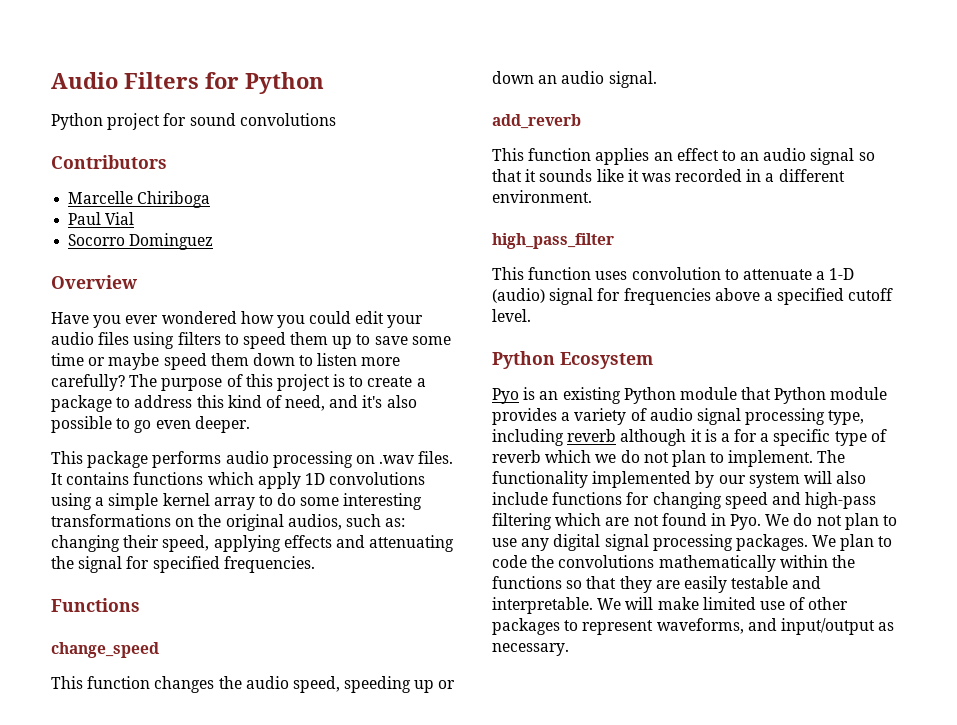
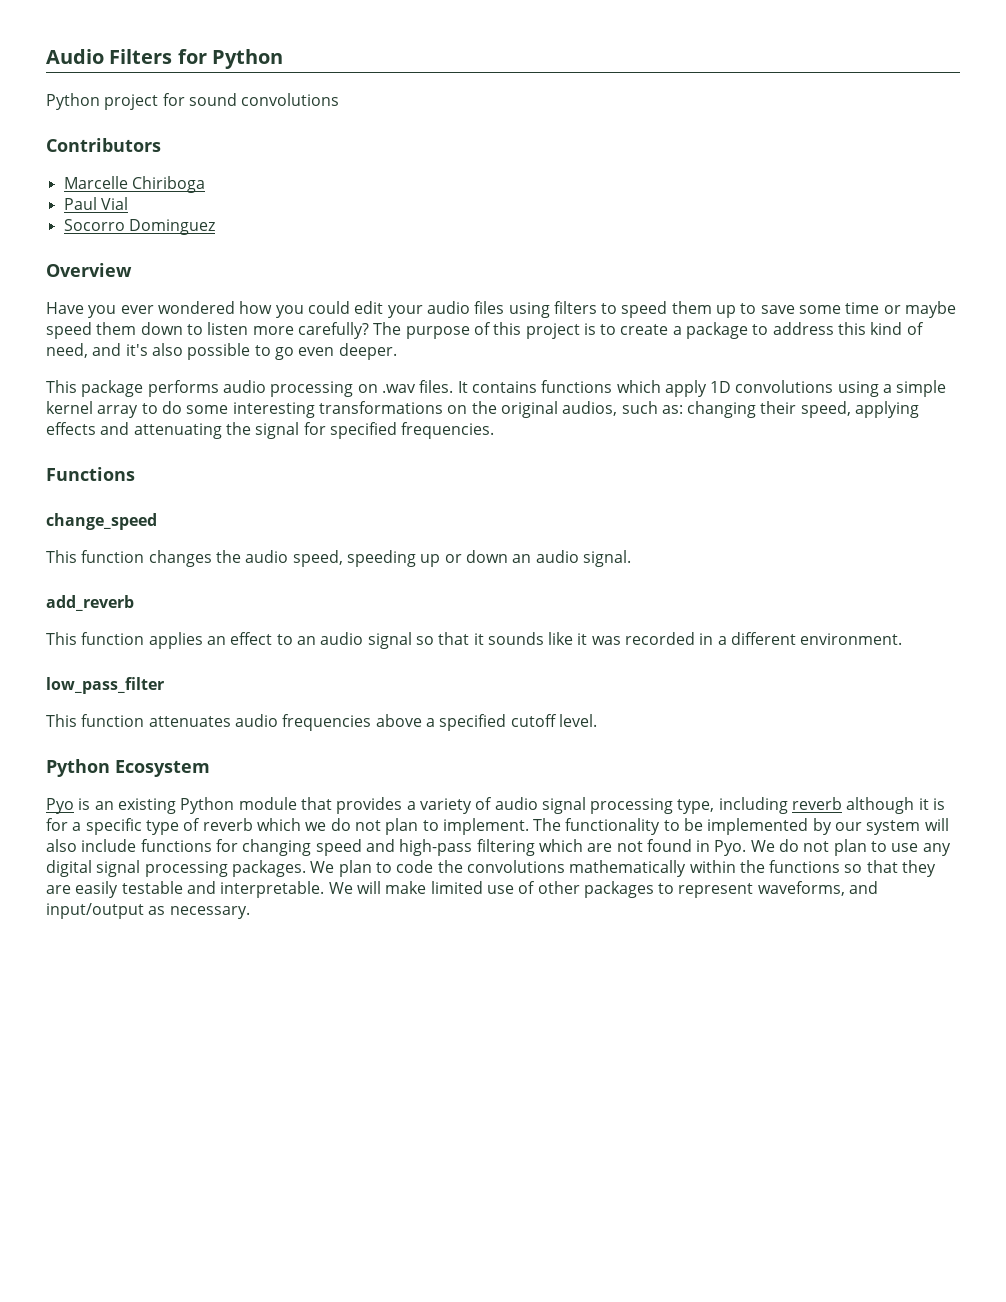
[492,233,614,249] [492,267,855,280] [492,288,621,305] high_pass_filter // This function uses convolution to attenuate a 1-D (audio) signal for -> [46,677,164,694] [46,714,278,727] low_pass_filter // This function attenuates audio
[774,387,888,404] Python module -> (332, 803) none
[720,433,730,442] a -> (946, 804) none
(588, 479) none -> [663,818,704,831] to be

